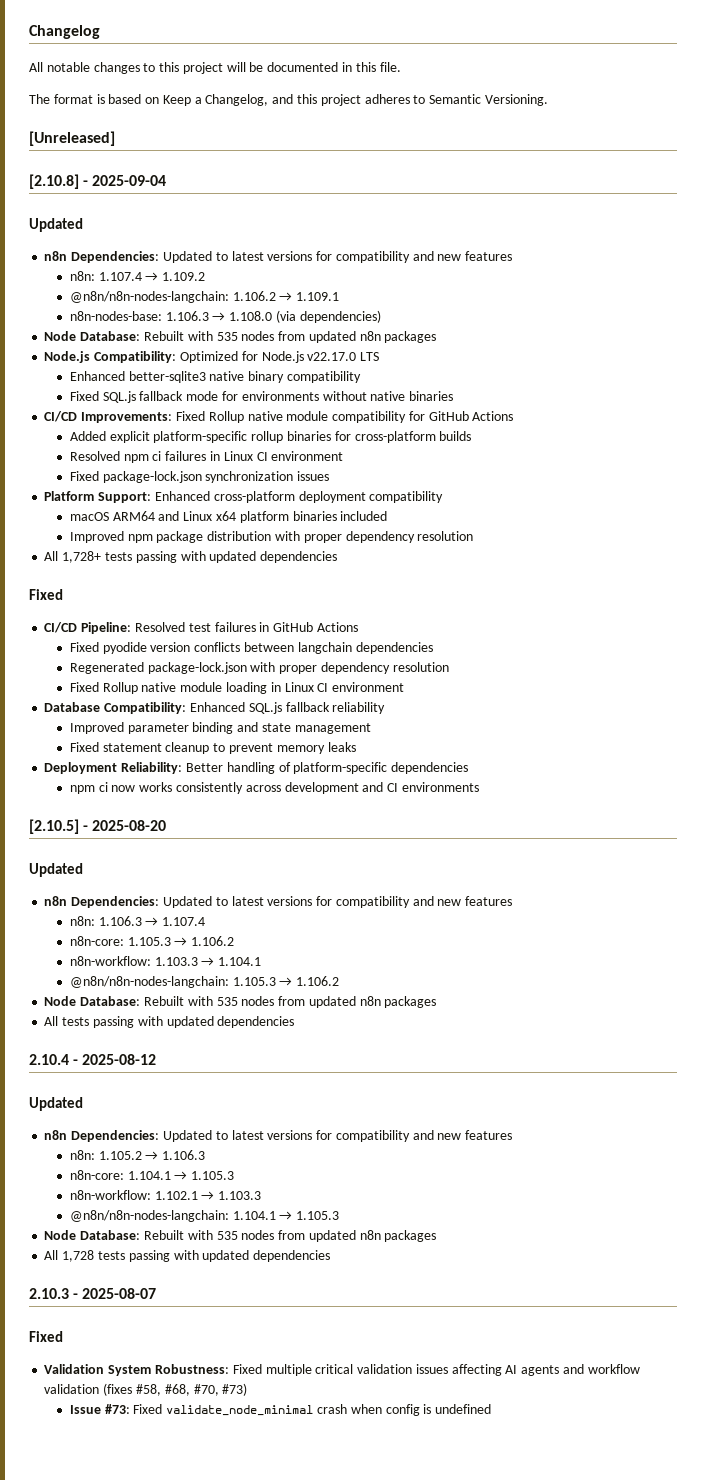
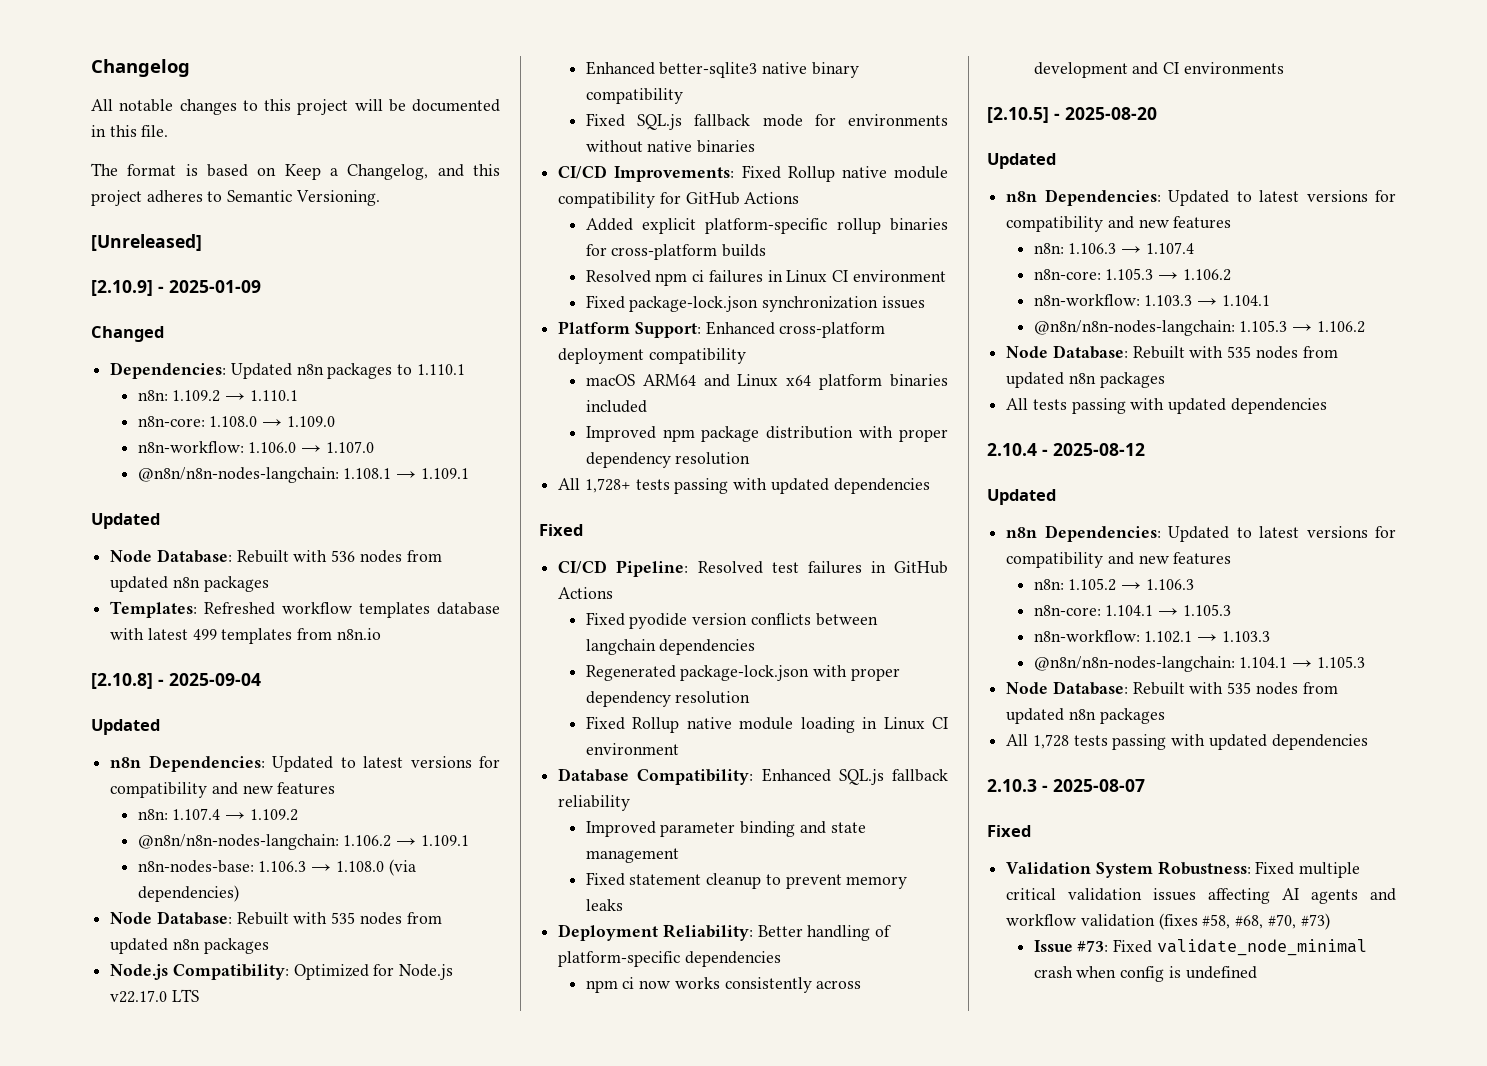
(115, 138) none -> [91,280,261,296] [91,326,164,342] [110,362,465,379] [137,390,298,402] [137,416,335,427] [137,441,374,453] [137,467,469,483] [91,513,160,529] [110,549,442,563] [110,576,269,592] [110,601,500,618] [110,628,381,644] // [2.10.9] - 2025-01-09 // Changed // Dependencies: Updated n8n packages to 1.110.1 // n8n: 1.109.2 → 1.110.1 // n8n-core: 1.108.0 → 1.109.0 // n8n-workflow: 1.106.0 → 1.107.0 // @n8n/n8n-nodes-langchain: 1.108.1 → 1.109.1 // Updated // Node Database: Rebuilt with 536 nodes from updated n8n packages // Templates: Refreshed workflow templates database with latest 499 templates from n8n.io

